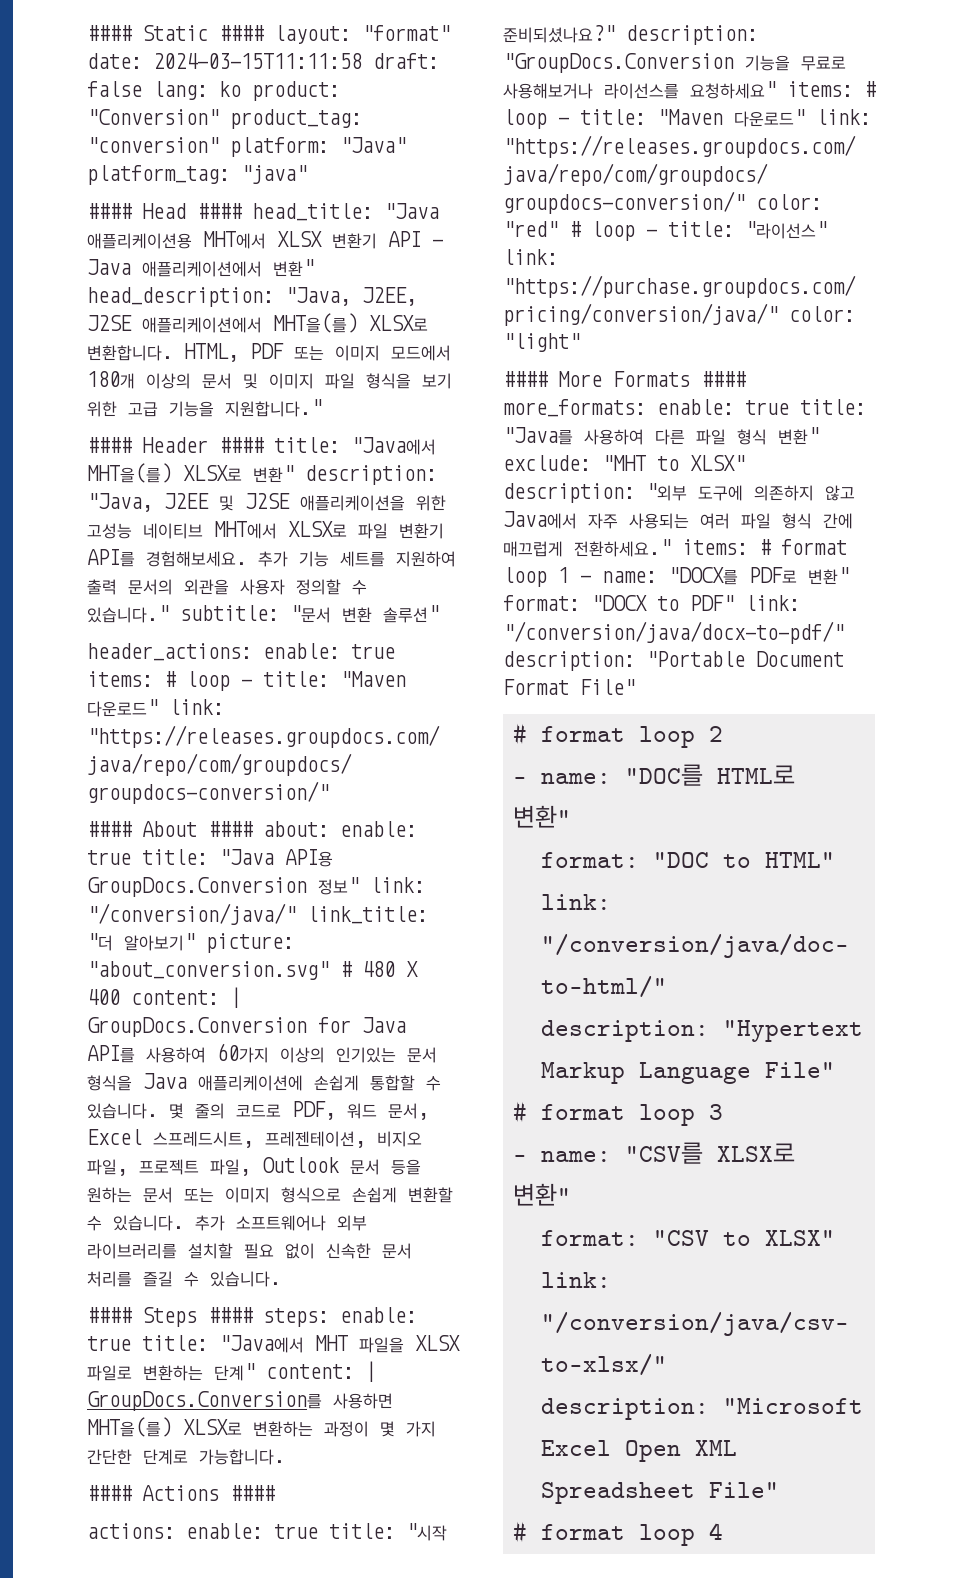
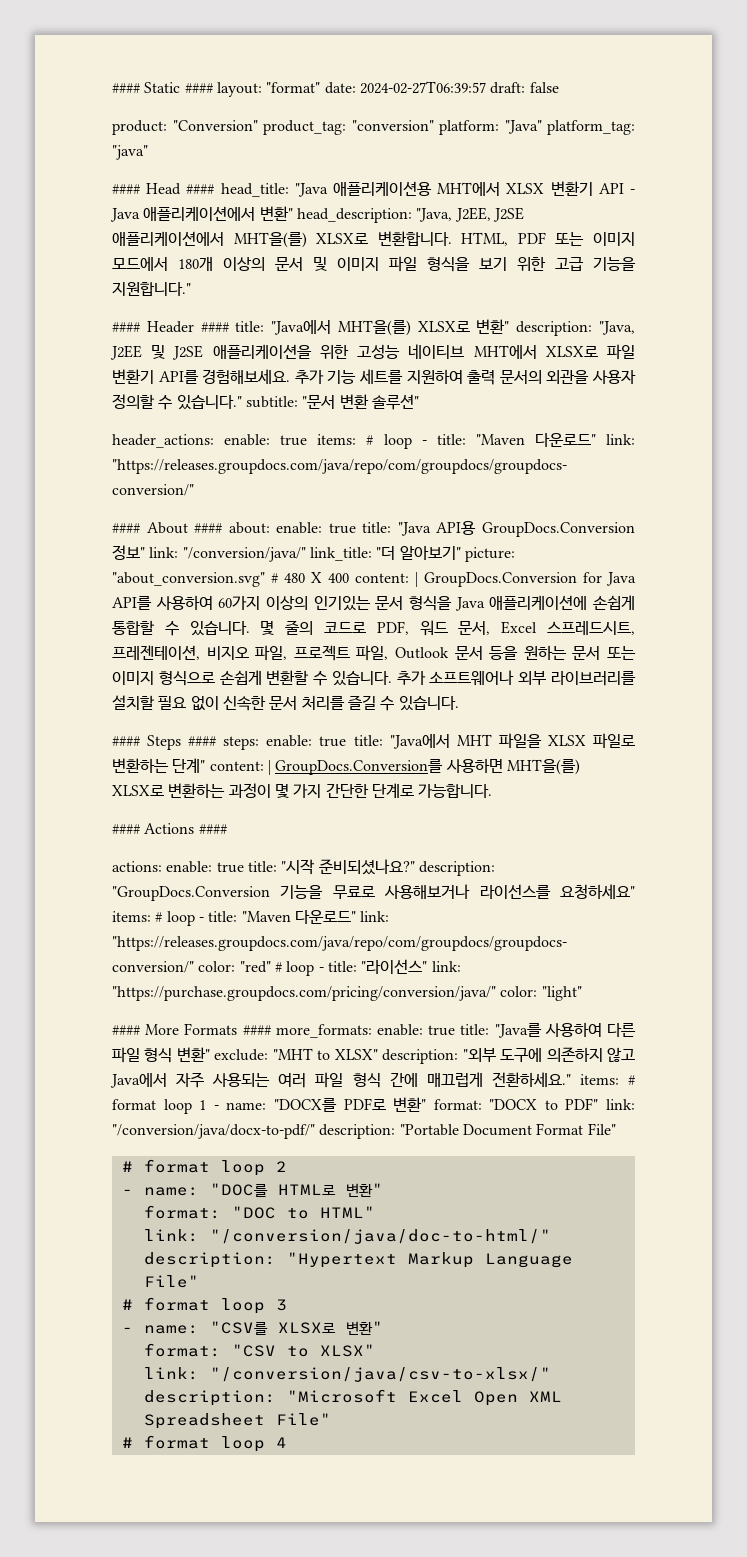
[153,53,362,69] 2024-03-15T11:11:58 -> [359,81,486,94] 2024-02-27T06:39:57
[153,81,241,100] lang: ko -> (559, 87) //

